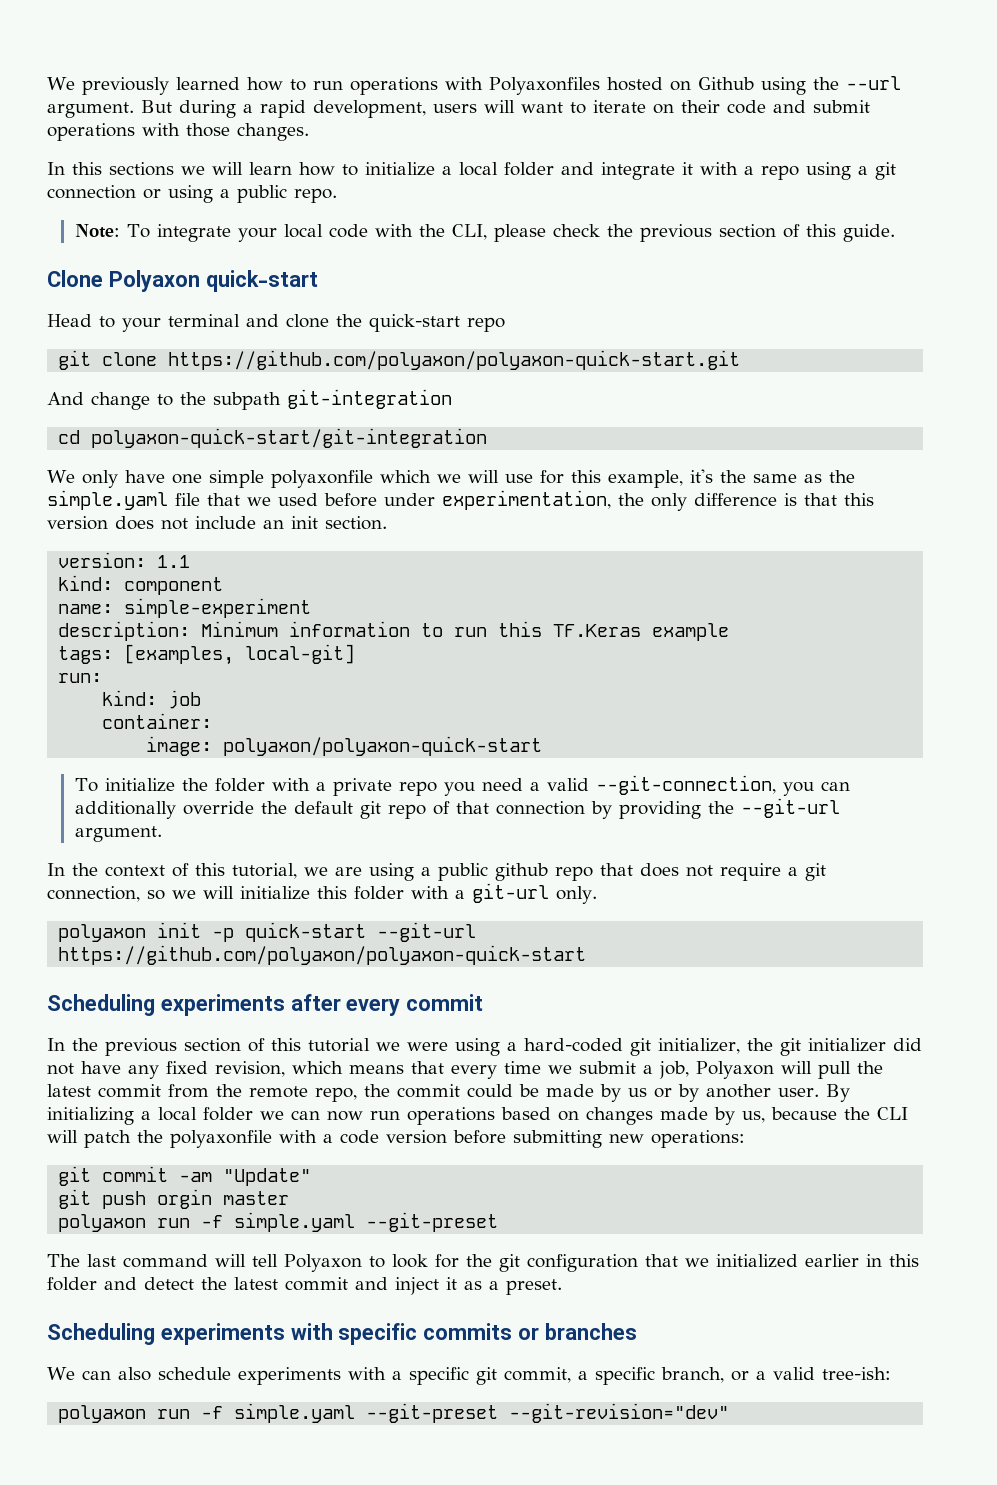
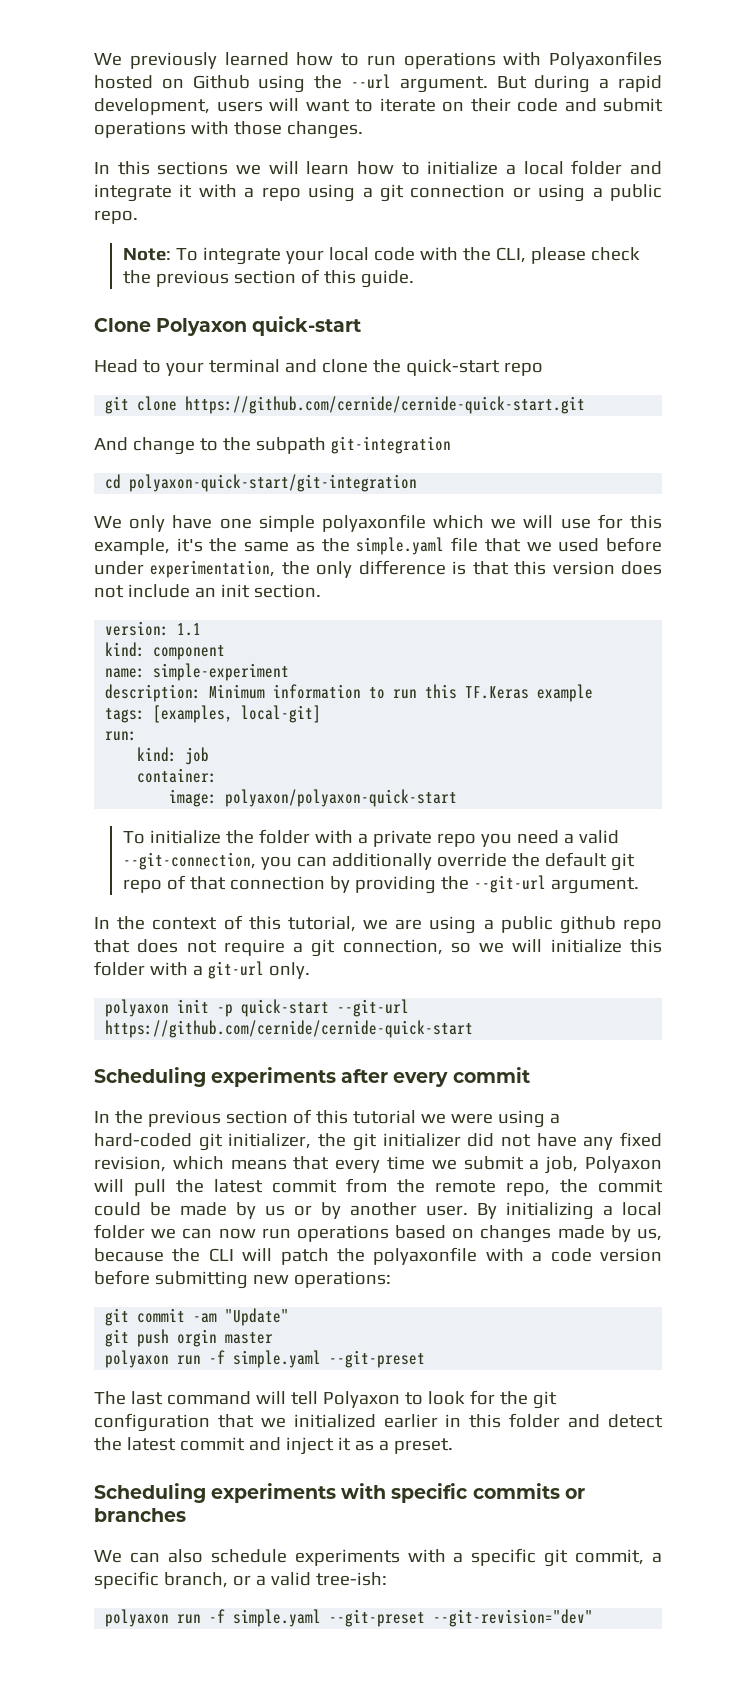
[168,350,741,370] https://github.com/polyaxon/polyaxon-quick-start.git -> [185,396,586,414] https://github.com/cernide/cernide-quick-start.git
[58,945,587,965] https://github.com/polyaxon/polyaxon-quick-start -> [105,1020,474,1038] https://github.com/cernide/cernide-quick-start

